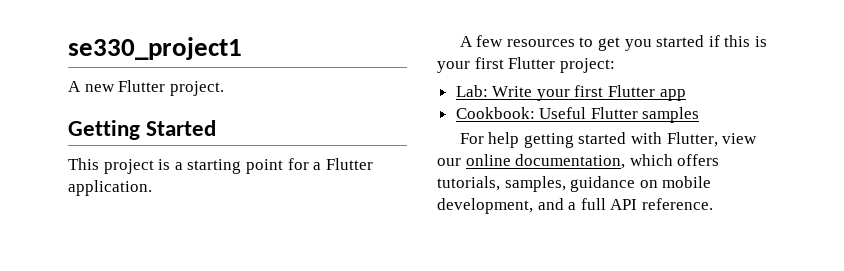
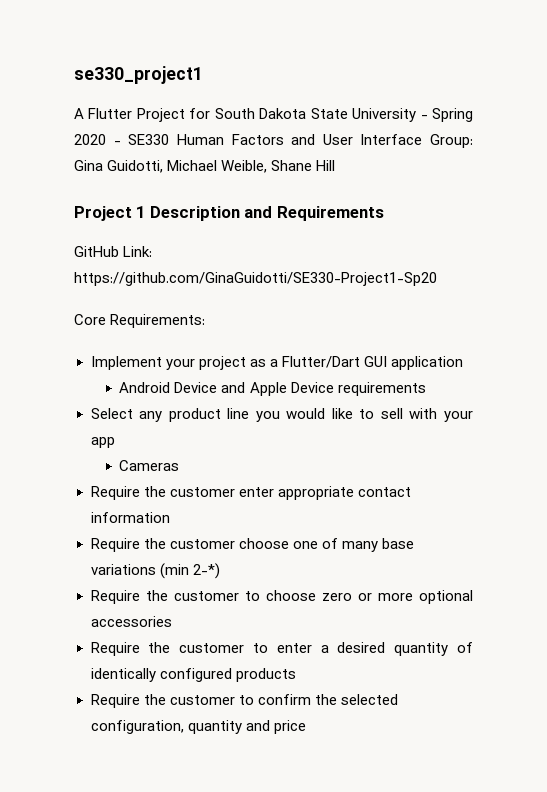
[84,80,224,96] [68,120,217,140] [68,158,373,174] [68,180,152,196] [459,35,768,51] [437,57,615,73] [455,85,686,101] [455,107,700,123] [459,132,758,148] [437,154,720,169] [437,176,712,192] [437,198,713,214] new Flutter project. // Getting Started // This project is a starting point for a Flutter application. // A few resources to get you started if this is your first Flutter project: // Lab: Write your first Flutter app // Cookbook: Useful Flutter samples // For help getting started with Flutter, view our online documentation, which offers tutorials, samples, guidance on mobile development, and a full API reference. -> [88,108,474,122] [74,134,473,148] [74,160,336,173] [74,206,384,221] [74,246,153,257] [74,272,437,286] [74,314,206,328] [90,356,463,370] [119,382,426,396] [90,408,474,422] [90,437,115,448] [119,460,180,471] [90,486,411,500] [90,512,170,523] [90,538,414,552] [90,563,220,579] [90,590,473,604] [90,616,172,627] [90,642,473,656] [90,668,296,682] [90,694,398,708] [90,720,306,734] Flutter Project for South Dakota State University - Spring 2020 - SE330 Human Factors and User Interface Group: Gina Guidotti, Michael Weible, Shane Hill // Project 1 Description and Requirements // GitHub Link: https://github.com/GinaGuidotti/SE330-Project1-Sp20 // Core Requirements: // Implement your project as a Flutter/Dart GUI application // Android Device and Apple Device requirements // Select any product line you would like to sell with your app // Cameras // Require the customer enter appropriate contact information // Require the customer choose one of many base variations (min 2-*) // Require the customer to choose zero or more optional accessories // Require the customer to enter a desired quantity of identically configured products // Require the customer to confirm the selected configuration, quantity and price

